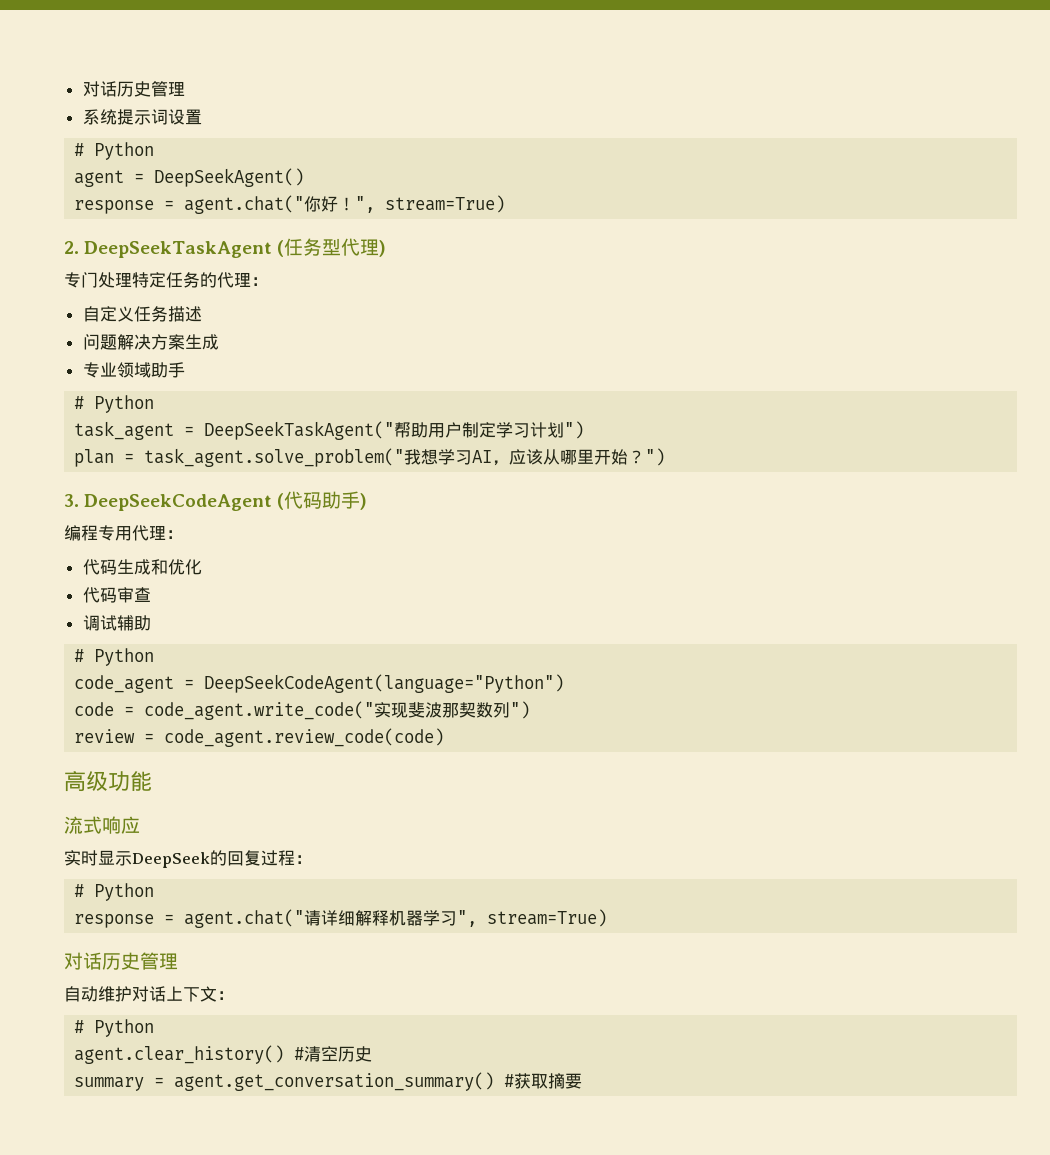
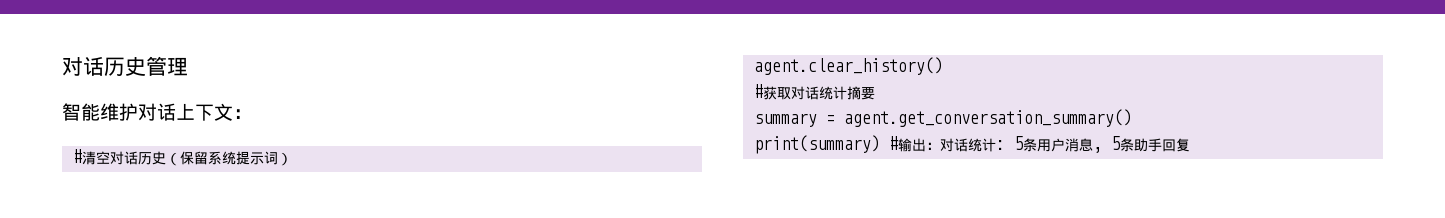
[82,81,185,97] [82,109,202,125] [74,142,155,160] [74,168,305,187] [74,195,506,214] [64,238,387,258] [64,272,268,288] [82,306,202,322] [82,334,219,350] [82,362,185,378] [74,395,155,413] [74,421,585,440] [74,448,666,467] [64,491,368,511] [64,525,183,541] [82,559,202,575] [82,587,151,603] [82,615,151,631] [74,648,155,666] [74,674,565,693] [74,701,531,720] [74,728,445,747] [64,771,152,792] [64,816,140,834] [64,850,312,868] [74,883,155,901] [74,909,608,928] [64,952,178,970] [64,986,98,1002] 对话历史管理 // 系统提示词设置 // # Python // agent = DeepSeekAgent() // response = agent.chat("你好！", stream=True) // 2. DeepSeekTaskAgent (任务型代理) // 专门处理特定任务的代理： // 自定义任务描述 // 问题解决方案生成 // 专业领域助手 // # Python // task_agent = DeepSeekTaskAgent("帮助用户制定学习计划") // plan = task_agent.solve_problem("我想学习AI，应该从哪里开始？") // 3. DeepSeekCodeAgent (代码助手) // 编程专用代理： // 代码生成和优化 // 代码审查 // 调试辅助 // # Python // code_agent = DeepSeekCodeAgent(language="Python") // code = code_agent.write_code("实现斐波那契数列") // review = code_agent.review_code(code) // 高级功能 // 流式响应 // 实时显示DeepSeek的回复过程： // # Python // response = agent.chat("请详细解释机器学习", stream=True) // 对话历史管理 // 自动 -> [62,56,188,76] [62,103,100,121] 对话历史管理 // 智能
[94,1019,155,1037] [74,1045,373,1064] [74,1072,583,1091] Python // agent.clear_history() #清空历史 // summary = agent.get_conversation_summary() #获取摘要 -> [82,151,293,166] [754,57,944,75] [754,84,876,100] [754,109,1133,127] [754,135,1191,154] 清空对话历史（保留系统提示词） // agent.clear_history() // #获取对话统计摘要 // summary = agent.get_conversation_summary() // print(summary) #输出：对话统计: 5条用户消息, 5条助手回复

